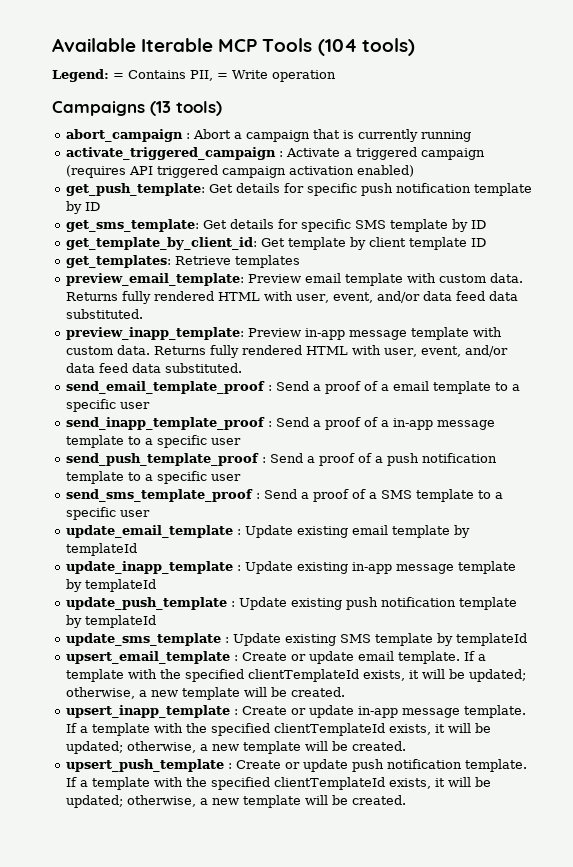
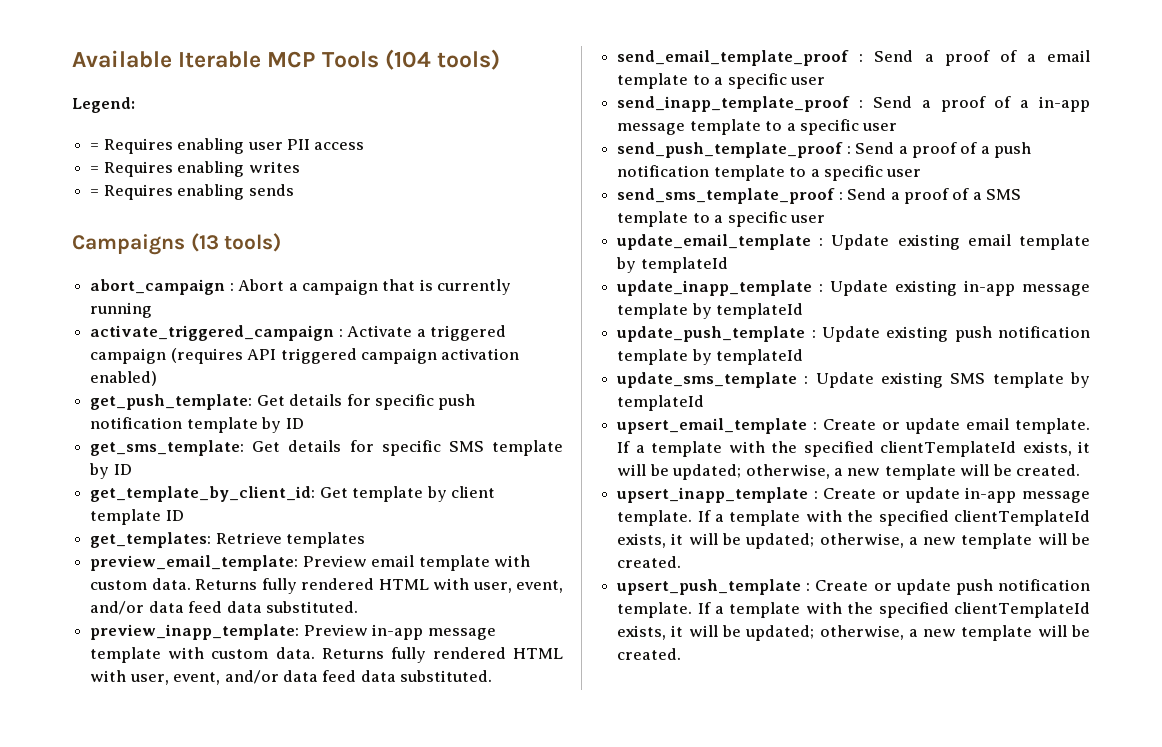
[113,70,336,82] = Contains PII, = Write operation -> [90,138,365,154] [90,161,300,177] [90,184,294,200] // = Requires enabling user PII access // = Requires enabling writes // = Requires enabling sends

